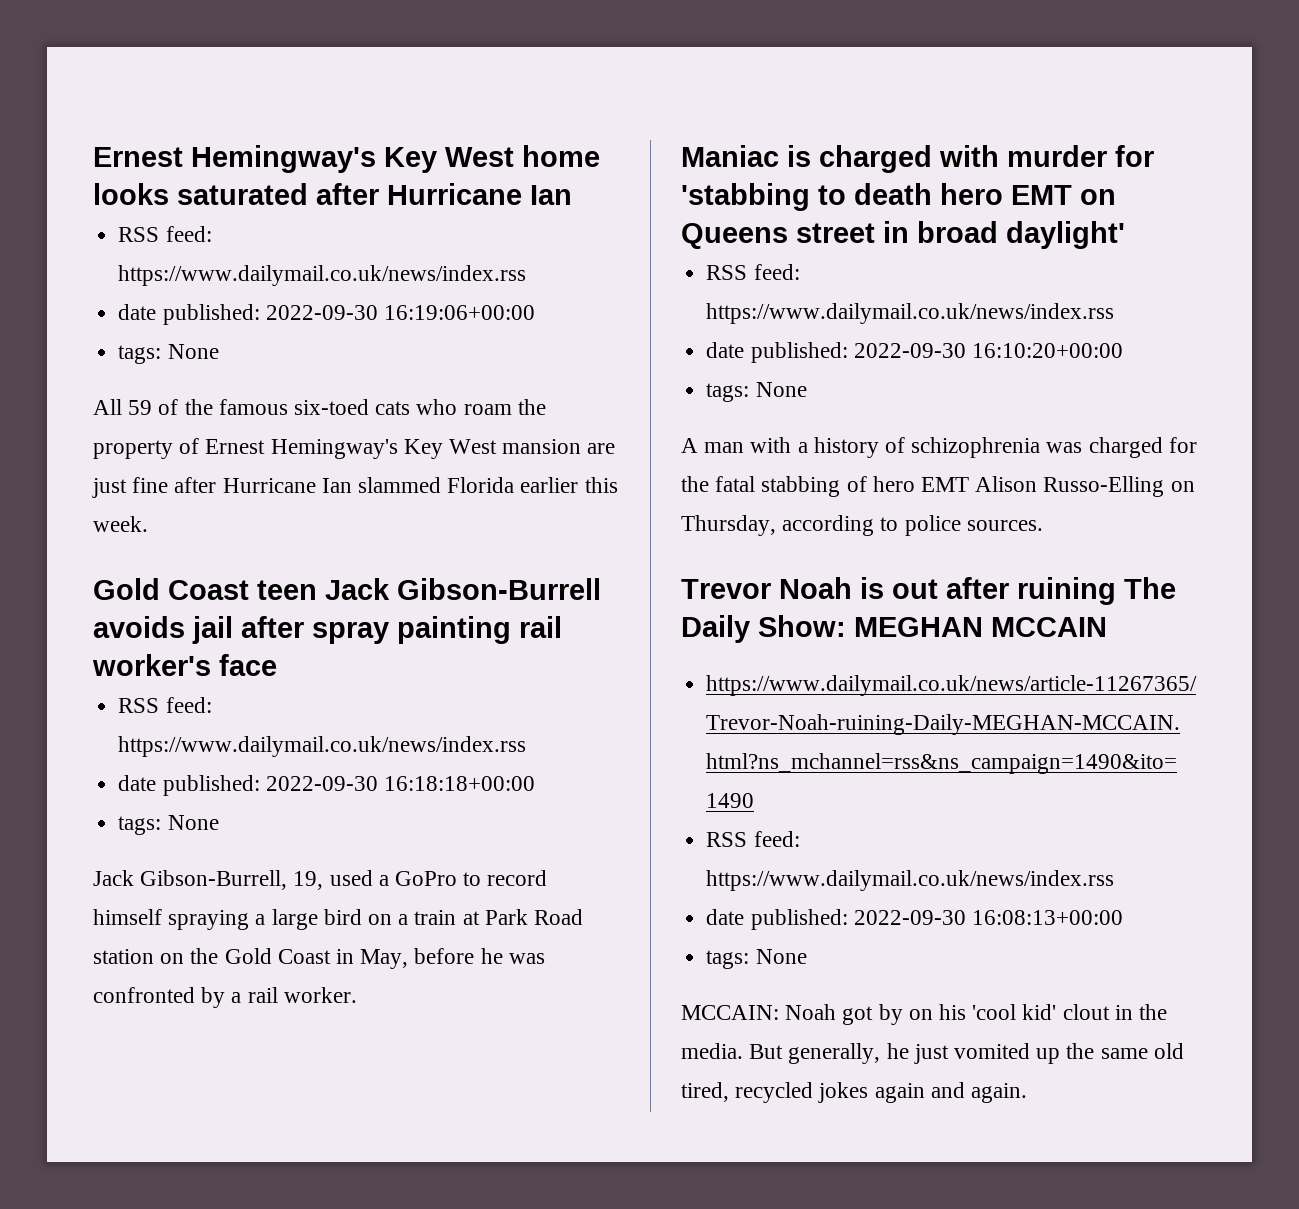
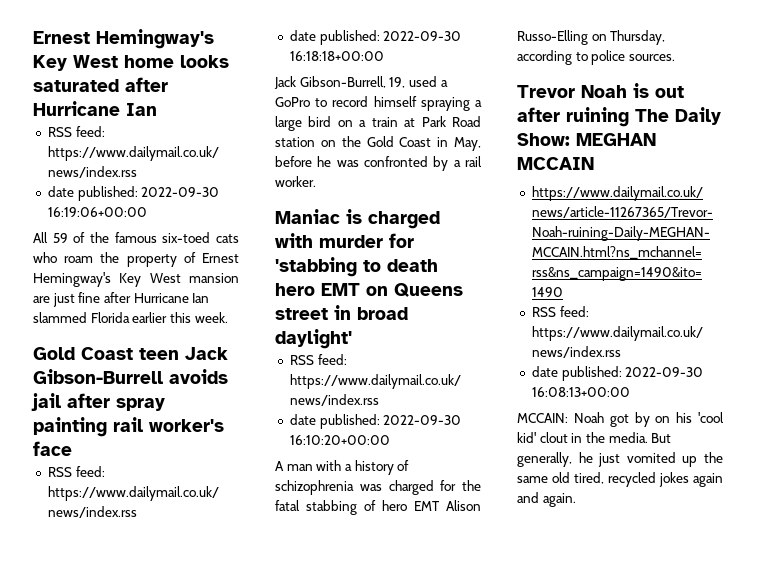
[118,344,219,364] // tags: None -> (147, 212) none
[118,815,219,835] // tags: None -> (384, 56) none
[706,382,807,402] // tags: None -> (390, 440) none
[706,949,807,969] // tags: None -> (630, 392) none

